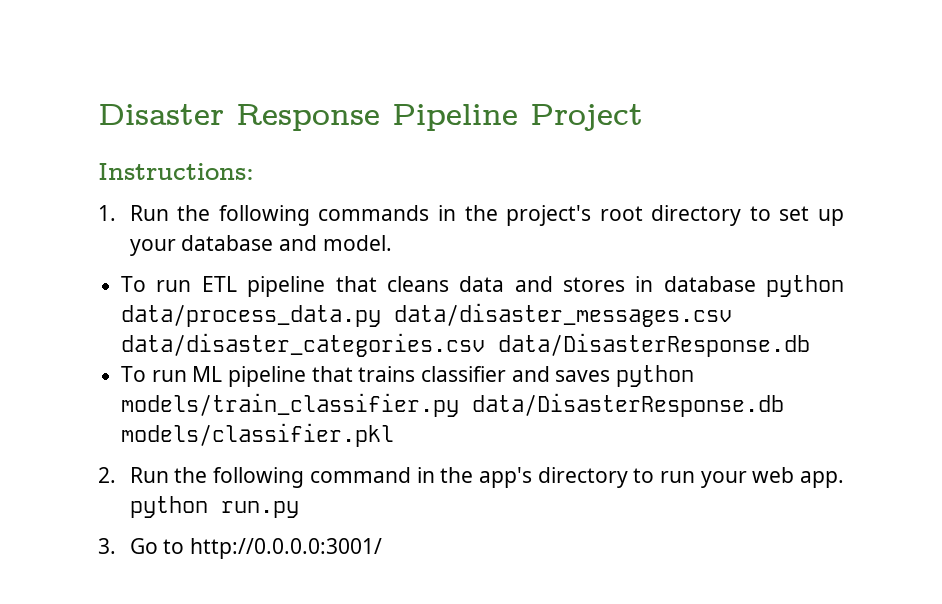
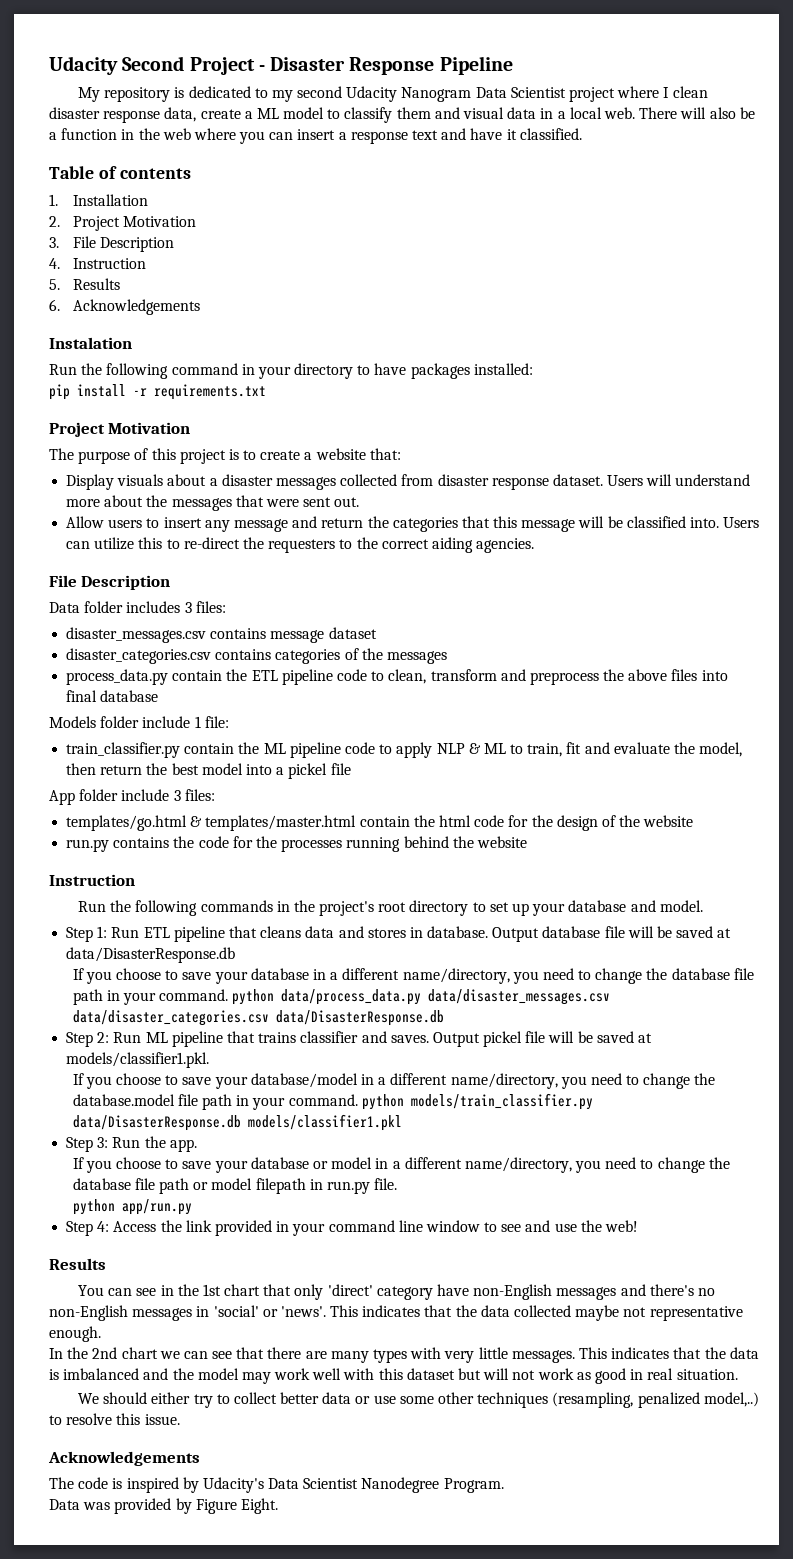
(98, 114) none -> [49,56,265,75] Udacity Second Project -
[530,104,643,131] [98,163,254,180] [98,205,116,221] Project // Instructions: // 1. -> [77,86,708,102] [49,107,755,123] [49,128,582,144] [49,166,191,179] [49,194,148,206] [49,216,196,231] [49,236,174,252] [49,258,146,269] [49,278,120,290] [49,299,200,315] [49,337,132,349] [49,363,533,379] [49,384,266,400] [49,422,191,437] [49,448,401,464] [66,474,751,490] [66,495,360,511] [66,516,760,532] [66,537,535,553] [49,575,171,590] [49,601,226,613] [66,627,377,643] [66,648,447,664] [66,669,728,685] [66,690,159,702] [49,716,229,728] [66,742,743,758] [66,763,351,779] [49,789,215,805] [66,815,694,831] [66,836,527,852] [49,874,135,886] // My repository is dedicated to my second Udacity Nanogram Data Scientist project where I clean disaster response data, create a ML model to classify them and visual data in a local web. There will also be a function in the web where you can insert a response text and have it classified. // Table of contents // 1. Installation // 2. Project Motivation // 3. File Description // 4. Instruction // 5. Results // 6. Acknowledgements // Instalation // Run the following command in your directory to have packages installed: // pip install -r requirements.txt // Project Motivation // The purpose of this project is to create a website that: // Display visuals about a disaster messages collected from disaster response dataset. Users will understand more about the messages that were sent out. // Allow users to insert any message and return the categories that this message will be classified into. Users can utilize this to re-direct the requesters to the correct aiding agencies. // File Description // Data folder includes 3 files: // disaster_messages.csv contains message dataset // disaster_categories.csv contains categories of the messages // process_data.py contain the ETL pipeline code to clean, transform and preprocess the above files into final database // Models folder include 1 file: // train_classifier.py contain the ML pipeline code to apply NLP & ML to train, fit and evaluate the model, then return the best model into a pickel file // App folder include 3 files: // templates/go.html & templates/master.html contain the html code for the design of the website // run.py contains the code for the processes running behind the website // Instruction //
[121,276,192,292] To run -> [66,926,140,942] Step 1: Run
[663,276,756,292] database -> [427,926,732,942] [66,947,236,963] [72,968,754,984] [72,989,229,1005] database. Output database file will be saved at data/DisasterResponse.db // If you choose to save your database in a different name/directory, you need to change the database file path in your command.
[121,366,187,382] To run -> [66,1032,142,1047] Step 2: Run
[555,365,695,387] [121,393,785,417] [121,423,395,447] [98,467,844,488] [129,496,299,518] [98,538,383,559] saves python models/train_classifier.py data/DisasterResponse.db models/classifier.pkl // 2. Run the following command in the app's directory to run your web app. python run.py // 3. Go to http://0.0.0.0:3001/ -> [390,1031,653,1047] [66,1052,210,1068] [72,1073,716,1089] [72,1093,593,1110] [72,1114,402,1131] [66,1136,197,1152] [72,1157,730,1173] [72,1178,398,1194] [72,1199,192,1215] [66,1220,639,1236] [49,1258,106,1270] [77,1284,715,1300] [49,1305,743,1321] [49,1326,101,1342] [49,1347,759,1363] [49,1368,738,1384] [77,1392,759,1408] [49,1413,180,1425] [48,1451,200,1466] [49,1477,504,1493] [49,1498,278,1514] saves. Output pickel file will be saved at models/classifier1.pkl. // If you choose to save your database/model in a different name/directory, you need to change the database.model file path in your command. python models/train_classifier.py data/DisasterResponse.db models/classifier1.pkl // Step 3: Run the app. // If you choose to save your database or model in a different name/directory, you need to change the database file path or model filepath in run.py file. // python app/run.py // Step 4: Access the link provided in your command line window to see and use the web! // Results // You can see in the 1st chart that only 'direct' category have non-English messages and there's no non-English messages in 'social' or 'news'. This indicates that the data collected maybe not representative enough. // In the 2nd chart we can see that there are many types with very little messages. This indicates that the data is imbalanced and the model may work well with this dataset but will not work as good in real situation. // We should either try to collect better data or use some other techniques (resampling, penalized model,..) to resolve this issue. // Acknowledgements // The code is inspired by Udacity's Data Scientist Nanodegree Program. // Data was provided by Figure Eight.

